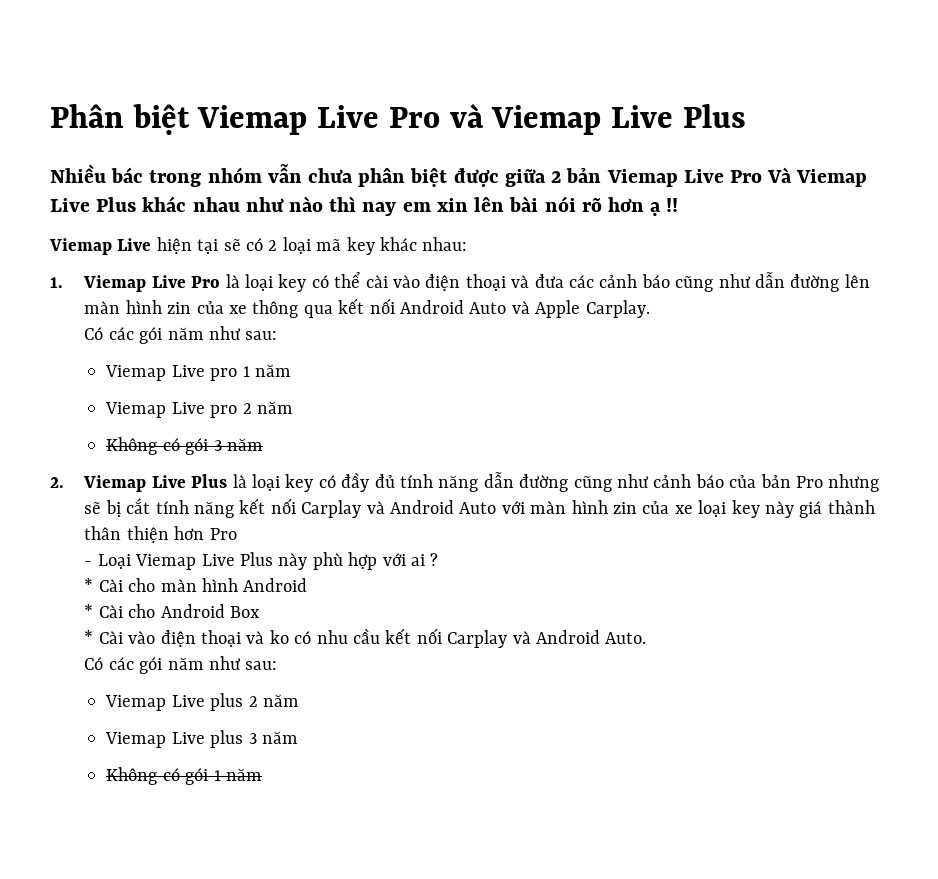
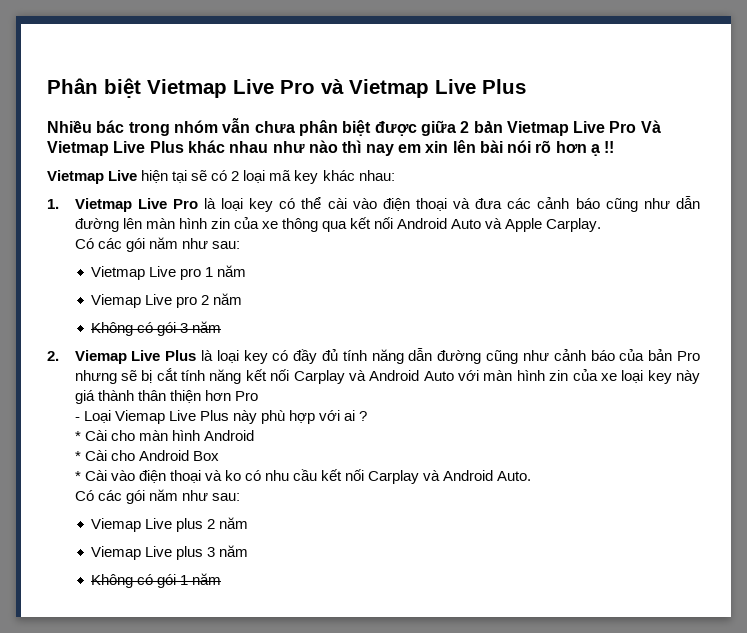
[197,105,308,135] Viemap -> [147,79,227,98] Vietmap
[491,105,602,135] Viemap -> [349,79,429,98] Vietmap
[606,169,678,187] Viemap -> [506,121,569,136] Vietmap
[796,169,868,187] Viemap -> [47,141,109,156] Vietmap
[49,238,112,255] Viemap -> [47,170,104,184] Vietmap
[83,275,147,292] Viemap -> [74,198,132,212] Vietmap
[105,365,167,381] Viemap -> [91,266,146,280] Vietmap

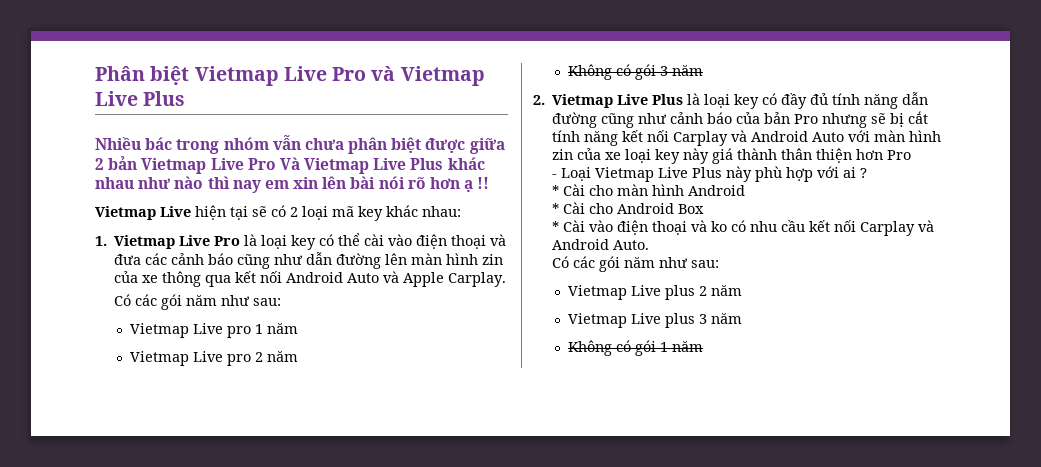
[91,294,142,308] Viemap -> [129,351,189,366] Vietmap
[74,350,127,364] Viemap -> [552,94,614,108] Vietmap
[114,410,165,424] Viemap -> [594,167,654,182] Vietmap
[91,518,142,532] Viemap -> [567,285,627,300] Vietmap
[91,546,142,560] Viemap -> [567,313,627,328] Vietmap

